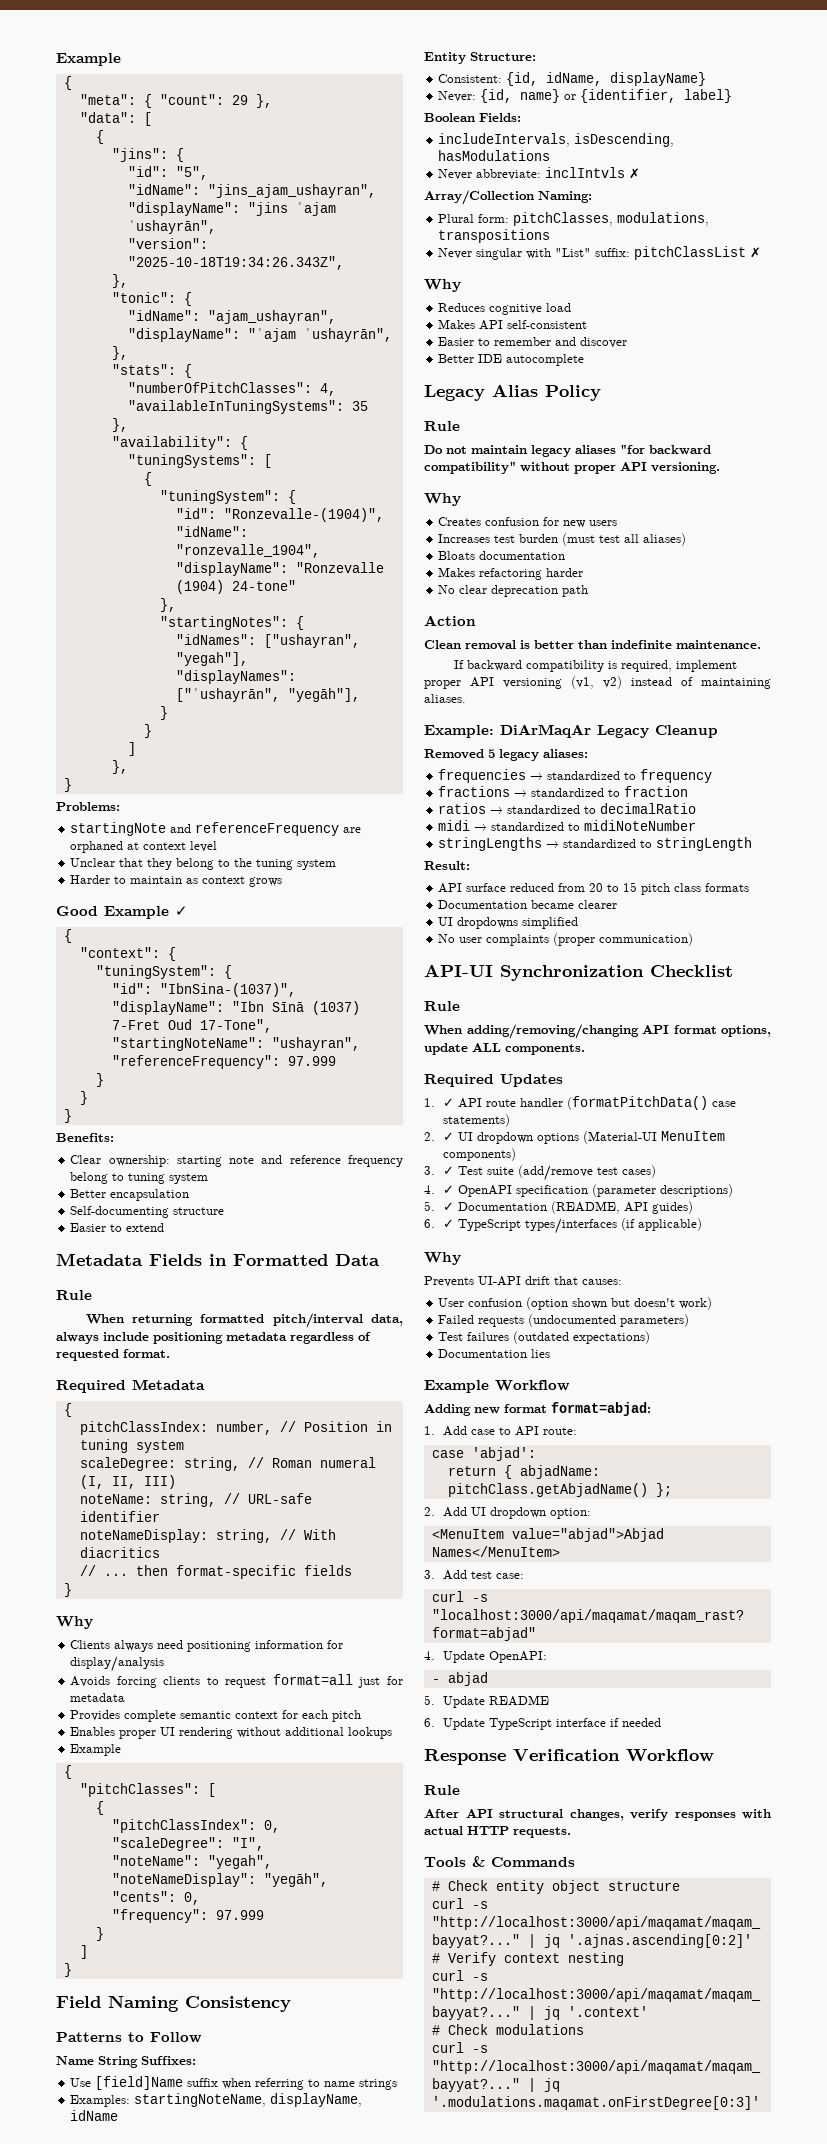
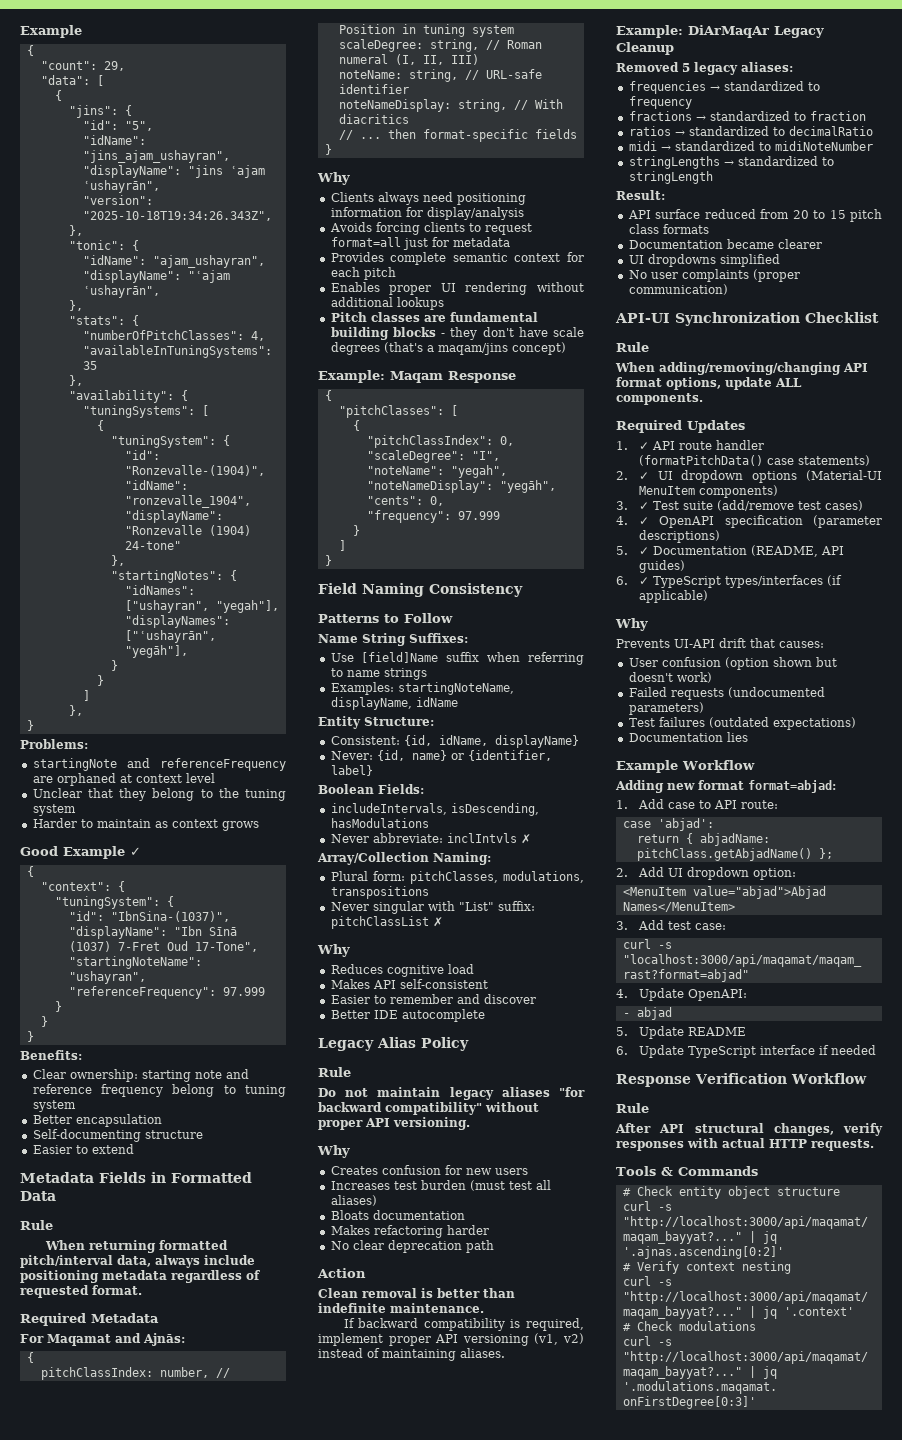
[56,53,121,66] [63,76,72,90] [79,94,272,108] Example // { // "meta": { "count": 29 }, -> [20,25,82,38] [26,45,34,56] [40,61,125,71] Example // { // "count": 29,
(205, 1384) none -> [20,1333,185,1346] // For Maqamat and Ajnās:
[70,1744,122,1756] Example -> [330,312,538,322] [330,327,584,340] [330,342,566,355] [318,370,516,383] Pitch classes are fundamental building blocks - they don't have scale degrees (that's a maqam/jins concept) // Example: Maqam Response

